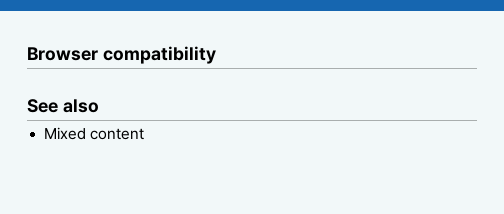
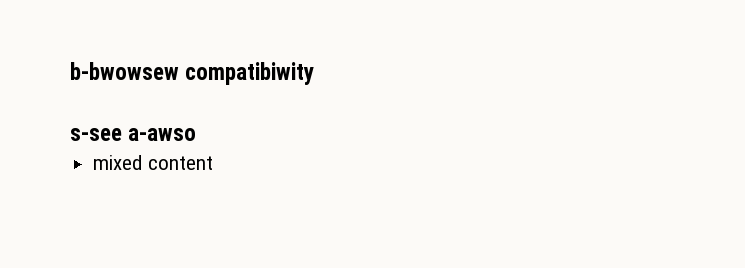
[27,46,216,64] [27,99,99,113] [44,127,87,140] Browser compatibility // See also // Mixed -> [70,62,315,85] [70,128,197,141] [93,155,143,170] b-bwowsew compatibiwity // s-see a-awso // mixed

